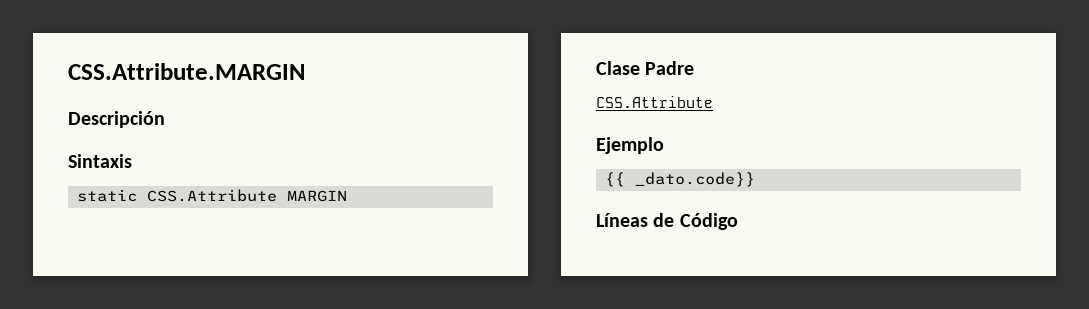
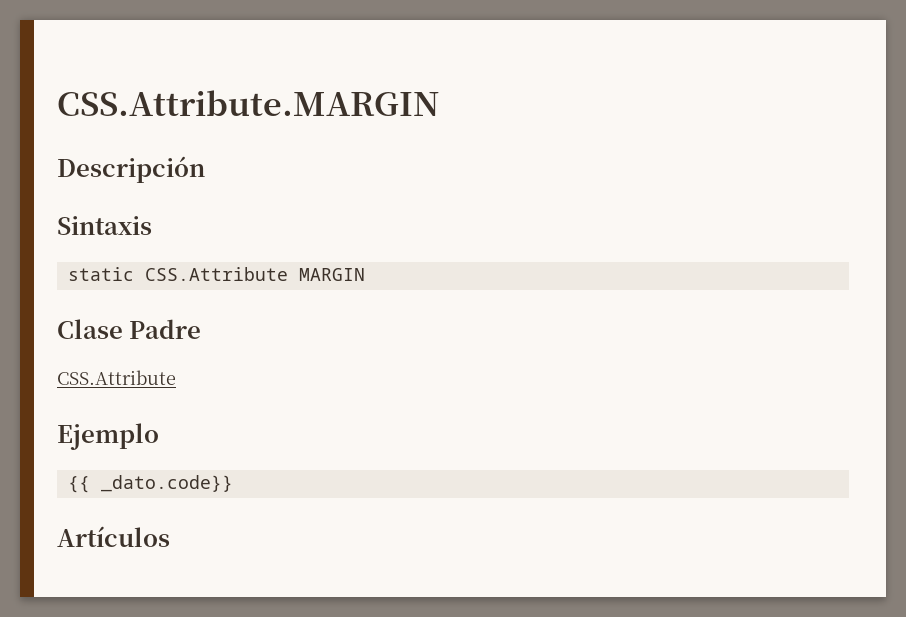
[596,213,738,230] Líneas de Código -> [57,526,170,547] Artículos

